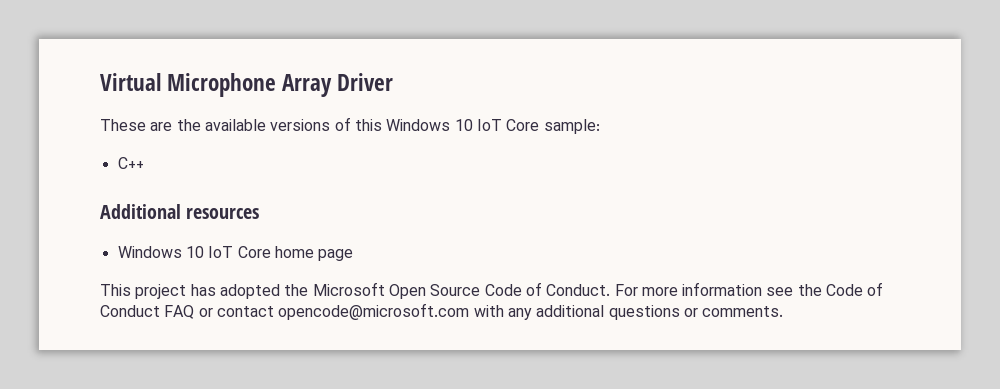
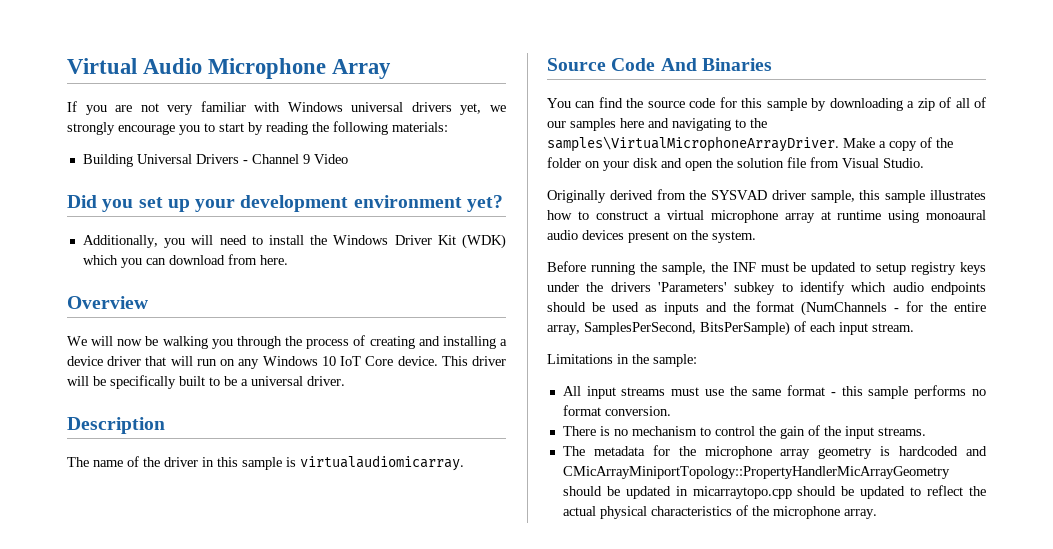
(161, 82) none -> [143,58,203,74] Audio
[337,73,394,91] [100,117,600,134] [117,157,144,169] [100,204,260,219] [117,246,354,261] [100,282,884,299] [100,303,784,320] Driver // These are the available versions of this Windows 10 IoT Core sample: // C++ // Additional resources // Windows 10 IoT Core home page // This project has adopted the Microsoft Open Source Code of Conduct. For more information see the Code of Conduct FAQ or contact opencode@microsoft.com with any additional questions or comments. -> [67,101,507,115] [67,121,448,135] [82,154,348,167] [67,195,503,212] [82,234,506,249] [82,254,288,268] [67,296,148,309] [67,335,507,349] [67,356,506,369] [67,375,345,389] [67,417,165,434] [67,455,464,471] [547,58,772,71] [547,97,986,111] [547,118,767,131] [547,136,953,152] [547,157,924,171] [547,189,986,203] [547,210,986,223] [547,230,756,243] [547,261,986,275] [547,281,986,295] [547,301,986,316] [547,321,914,336] [547,354,697,367] [562,385,986,399] [562,405,671,416] [562,425,926,439] [562,445,987,459] [562,466,950,479] [562,485,986,499] [562,505,877,519] // If you are not very familiar with Windows universal drivers yet, we strongly encourage you to start by reading the following materials: // Building Universal Drivers - Channel 9 Video // Did you set up your development environment yet? // Additionally, you will need to install the Windows Driver Kit (WDK) which you can download from here. // Overview // We will now be walking you through the process of creating and installing a device driver that will run on any Windows 10 IoT Core device. This driver will be specifically built to be a universal driver. // Description // The name of the driver in this sample is virtualaudiomicarray. // Source Code And Binaries // You can find the source code for this sample by downloading a zip of all of our samples here and navigating to the samples\VirtualMicrophoneArrayDriver. Make a copy of the folder on your disk and open the solution file from Visual Studio. // Originally derived from the SYSVAD driver sample, this sample illustrates how to construct a virtual microphone array at runtime using monoaural audio devices present on the system. // Before running the sample, the INF must be updated to setup registry keys under the drivers 'Parameters' subkey to identify which audio endpoints should be used as inputs and the format (NumChannels - for the entire array, SamplesPerSecond, BitsPerSample) of each input stream. // Limitations in the sample: // All input streams must use the same format - this sample performs no format conversion. // There is no mechanism to control the gain of the input streams. // The metadata for the microphone array geometry is hardcoded and CMicArrayMiniportTopology::PropertyHandlerMicArrayGeometry should be updated in micarraytopo.cpp should be updated to reflect the actual physical characteristics of the microphone array.

